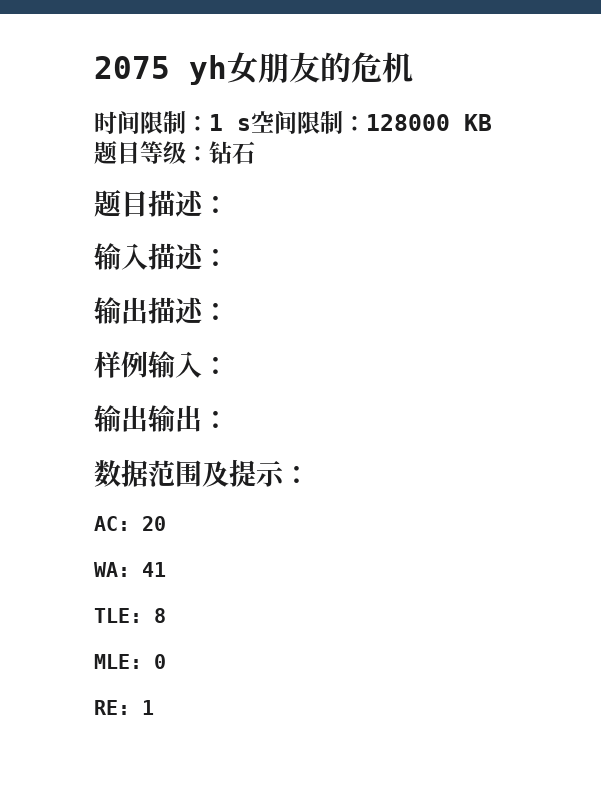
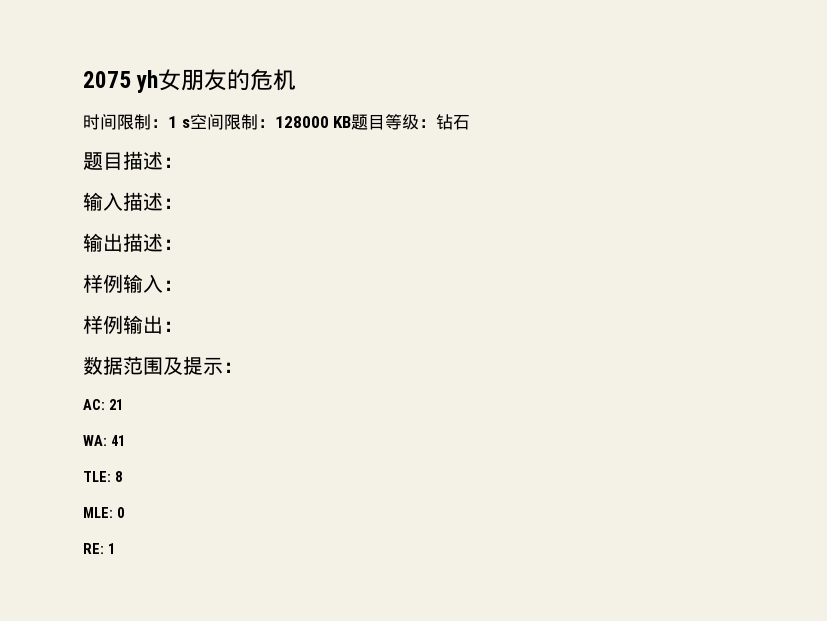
[94,405,148,432] 输出 -> [83,315,123,334] 样例
[142,516,166,531] 20 -> [108,399,123,410] 21

